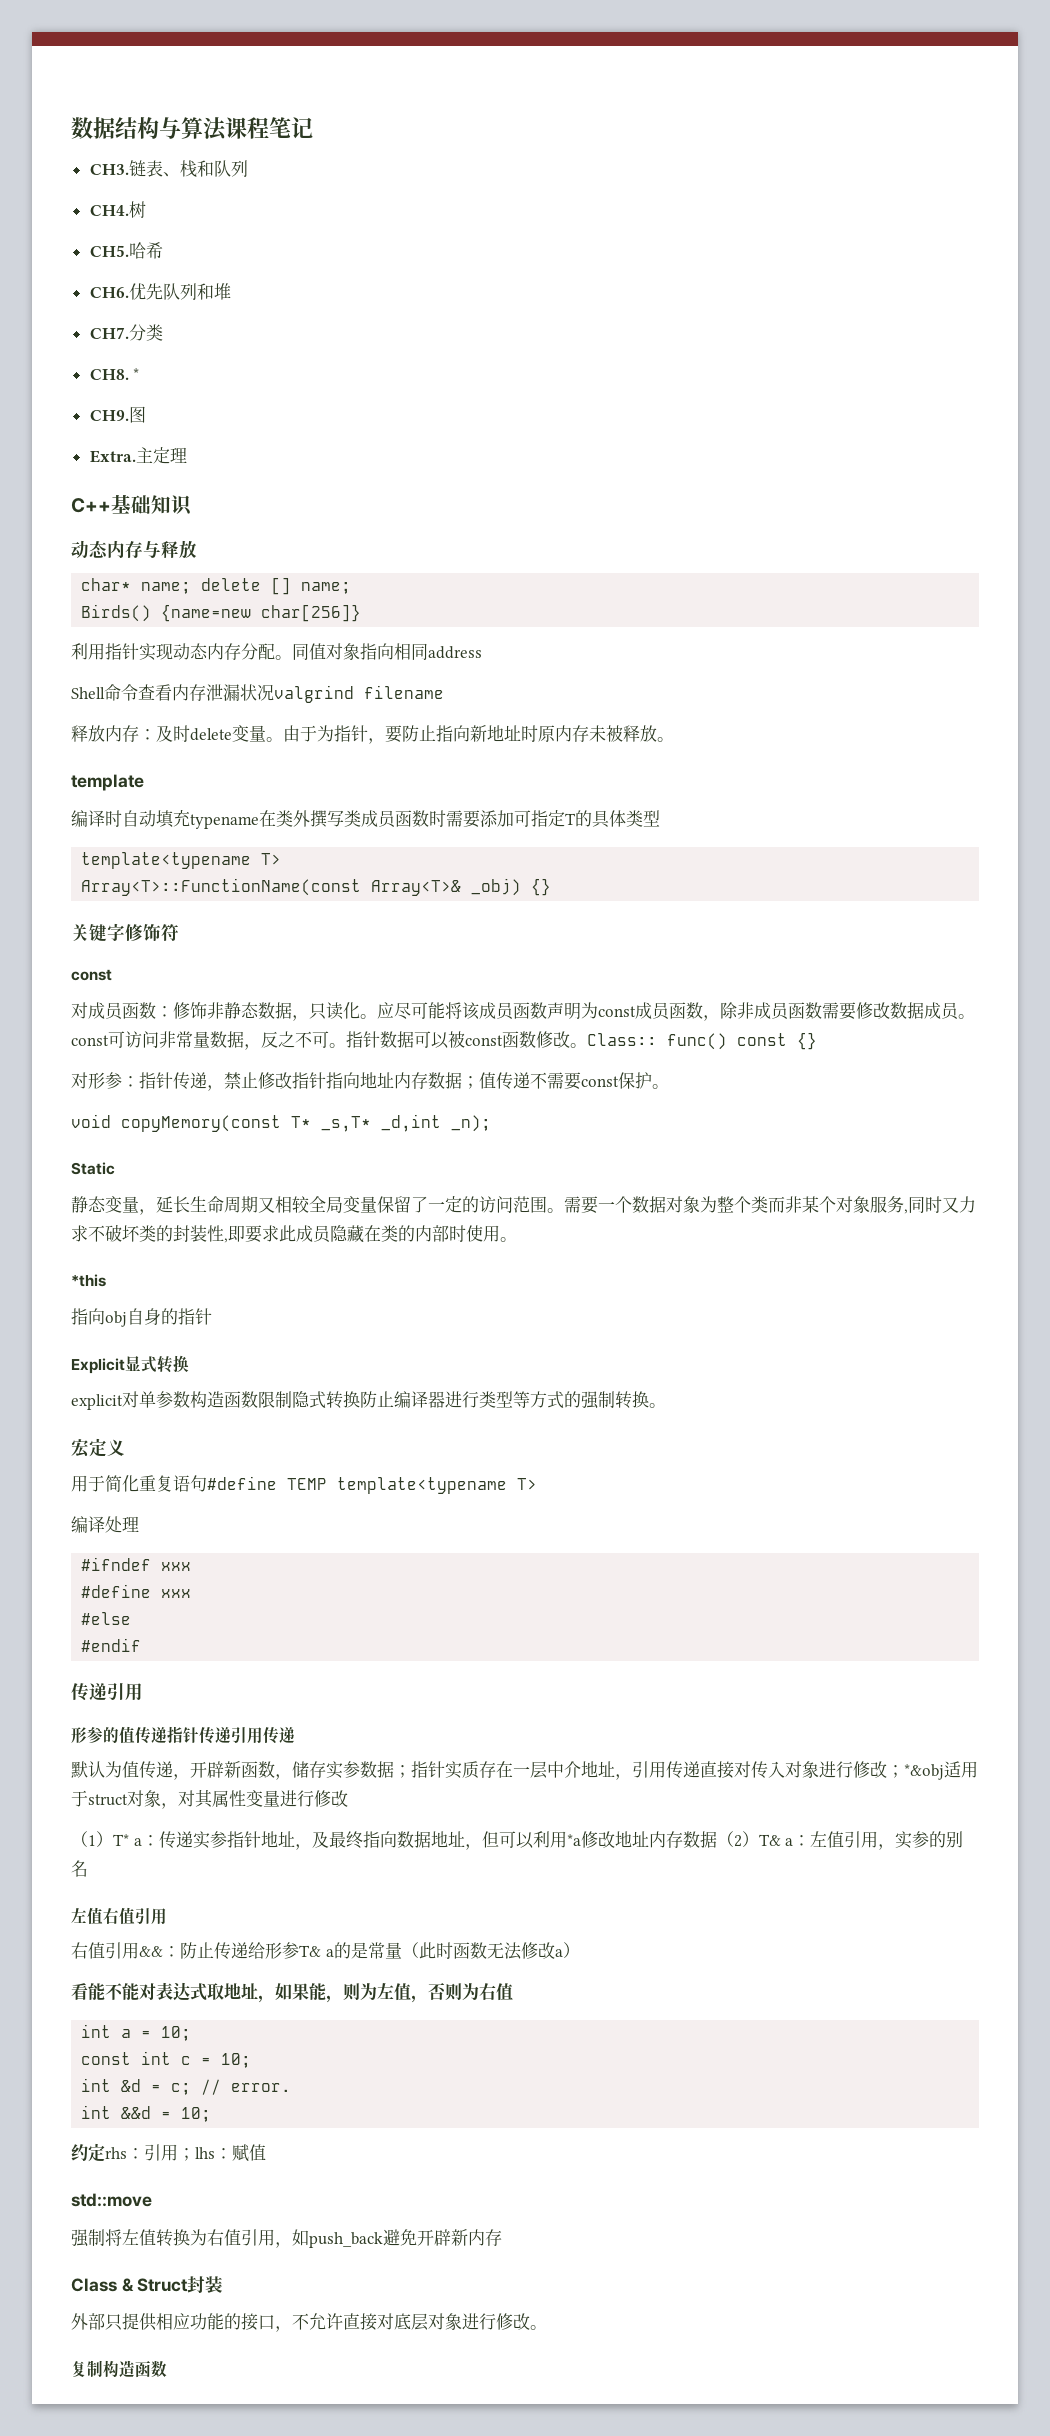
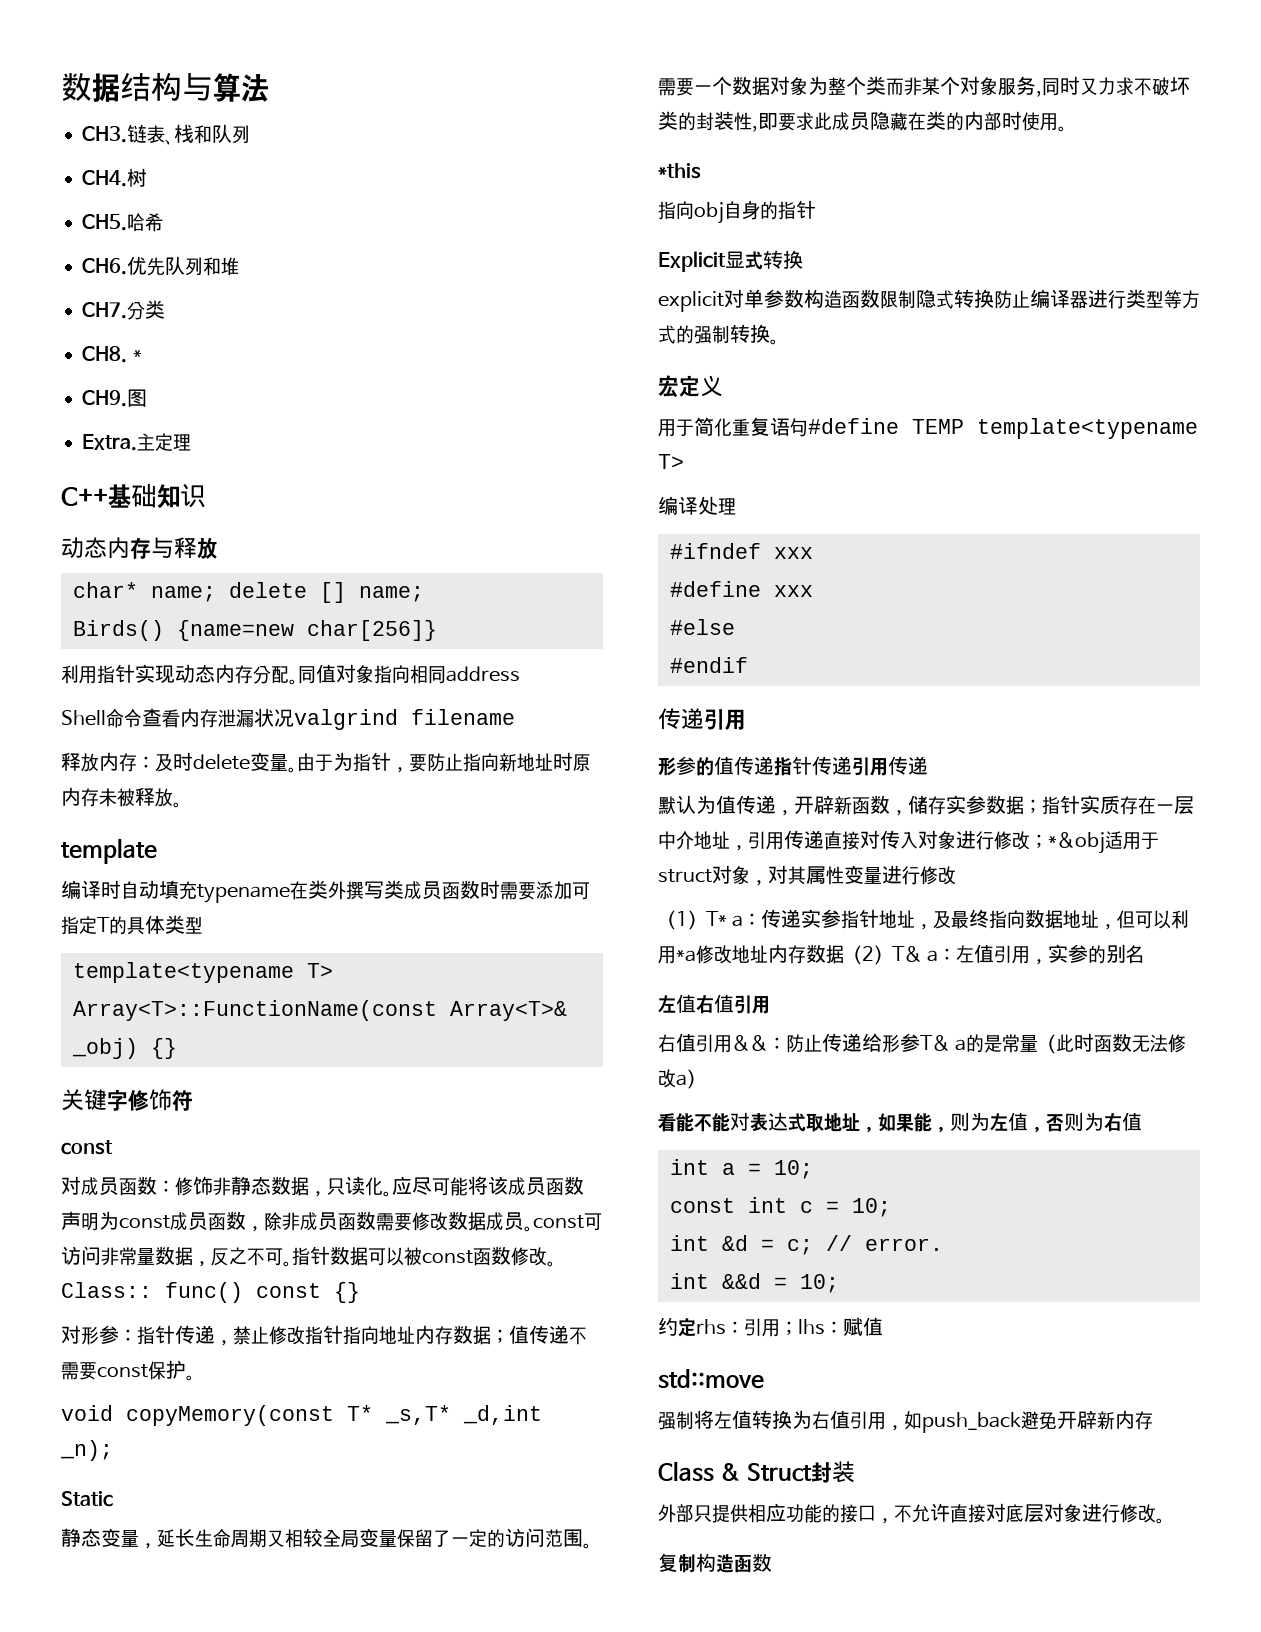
[225,117,313,139] 课程笔记 -> (269, 88) none

